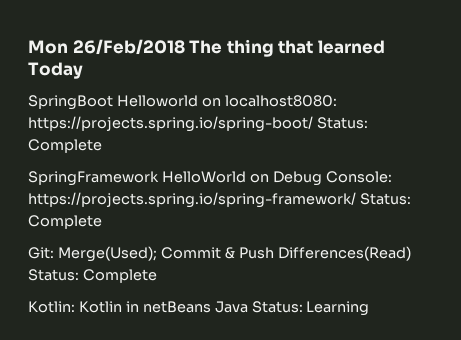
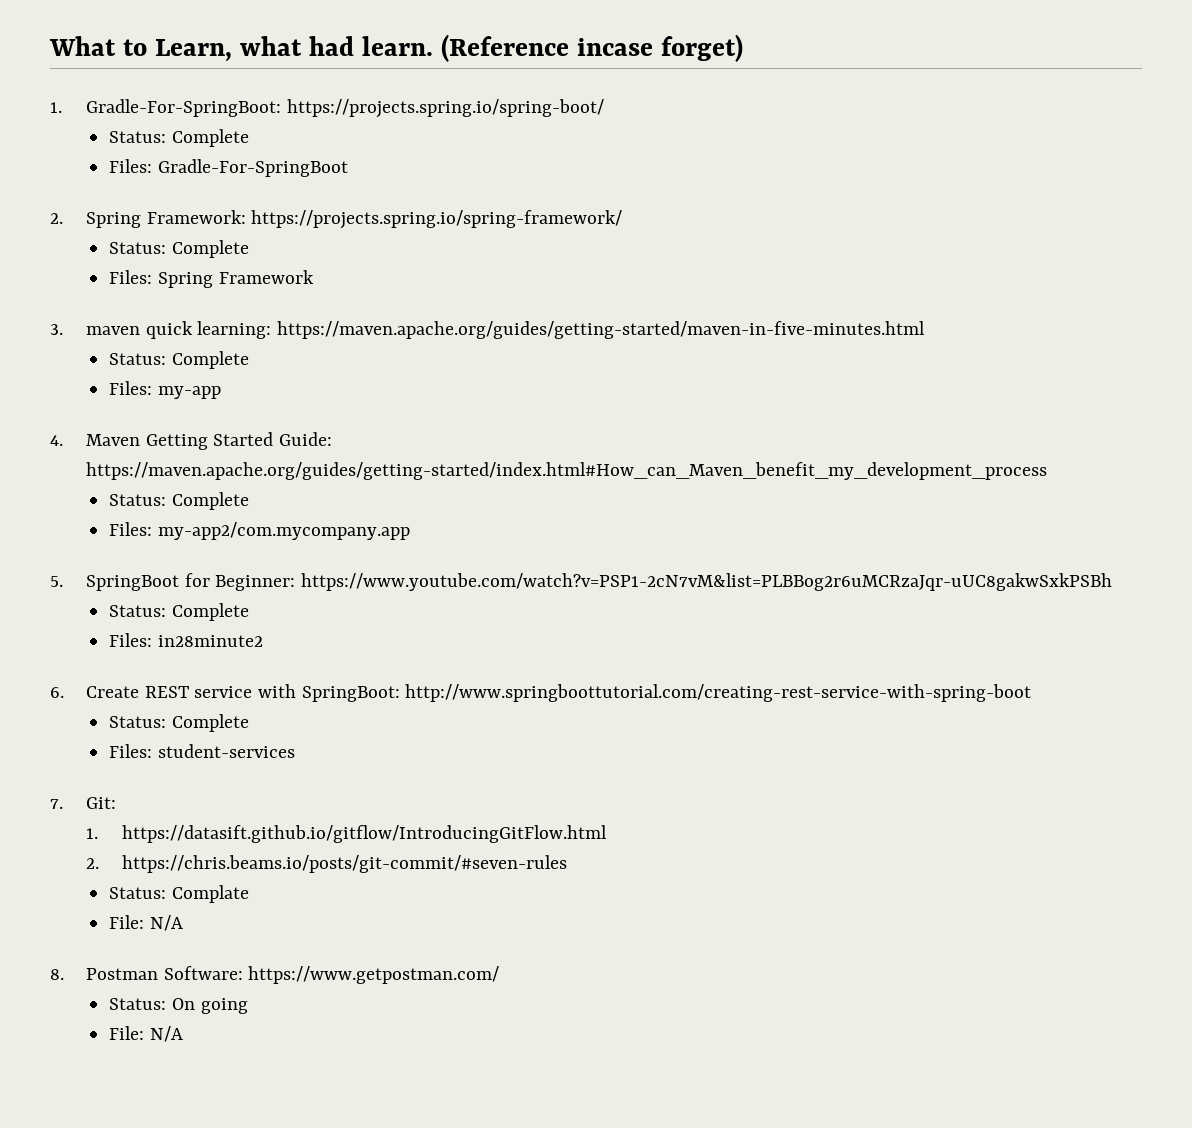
[28,39,385,57] [28,62,83,79] [28,95,337,110] Mon 26/Feb/2018 The thing that learned Today // SpringBoot Helloworld on localhost8080: -> [49,34,743,62] [50,99,282,117] What to Learn, what had learn. (Reference incase forget) // 1. Gradle-For-SpringBoot:
[316,117,368,129] [28,139,102,153] [28,171,392,186] Status: Complete // SpringFramework HelloWorld on Debug Console: -> [109,129,249,147] [109,159,348,177] [50,210,246,228] // Status: Complete // Files: Gradle-For-SpringBoot // 2. Spring Framework:
[359,193,411,205] [28,215,102,229] [28,246,411,262] [28,269,157,283] [28,301,370,316] Status: Complete // Git: Merge(Used); Commit & Push Differences(Read) Status: Complete // Kotlin: Kotlin in netBeans Java Status: Learning -> [109,240,249,258] [109,270,314,288] [50,321,926,339] [109,351,249,369] [109,381,221,399] [50,432,333,450] [86,462,1048,480] [109,492,249,510] [109,522,410,540] [50,573,1113,591] [109,603,249,621] [109,633,263,647] [50,684,1032,702] [109,714,249,732] [109,744,295,758] [50,797,117,809] [86,825,608,843] [86,855,568,873] [109,885,249,903] [109,915,183,931] [50,966,500,984] [109,998,248,1014] [109,1026,183,1042] // Status: Complete // Files: Spring Framework // 3. maven quick learning: https://maven.apache.org/guides/getting-started/maven-in-five-minutes.html // Status: Complete // Files: my-app // 4. Maven Getting Started Guide: https://maven.apache.org/guides/getting-started/index.html#How_can_Maven_benefit_my_development_process // Status: Complete // Files: my-app2/com.mycompany.app // 5. SpringBoot for Beginner: https://www.youtube.com/watch?v=PSP1-2cN7vM&list=PLBBog2r6uMCRzaJqr-uUC8gakwSxkPSBh // Status: Complete // Files: in28minute2 // 6. Create REST service with SpringBoot: http://www.springboottutorial.com/creating-rest-service-with-spring-boot // Status: Complete // Files: student-services // 7. Git: // 1. https://datasift.github.io/gitflow/IntroducingGitFlow.html // 2. https://chris.beams.io/posts/git-commit/#seven-rules // Status: Complate // File: N/A // 8. Postman Software: https://www.getpostman.com/ // Status: On going // File: N/A

